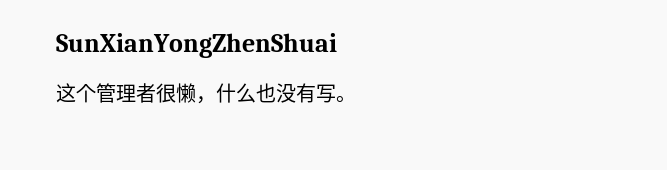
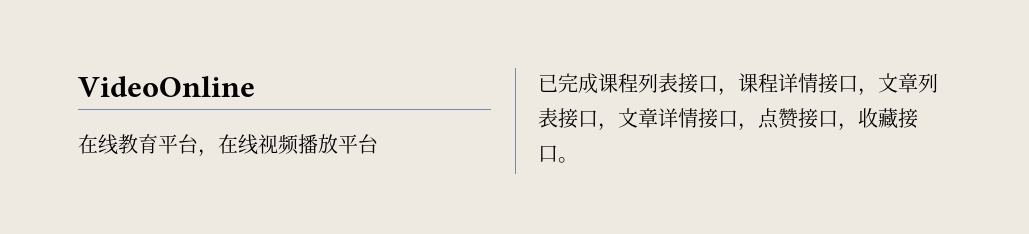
[56,33,337,58] [56,83,336,104] SunXianYongZhenShuai // 这个管理者很懒，什么也没有写 -> [78,76,255,97] [78,134,378,157] [538,73,938,96] [538,108,918,131] [538,145,558,163] VideoOnline // 在线教育平台，在线视频播放平台 // 已完成课程列表接口，课程详情接口，文章列表接口，文章详情接口，点赞接口，收藏接口

